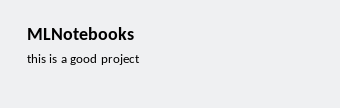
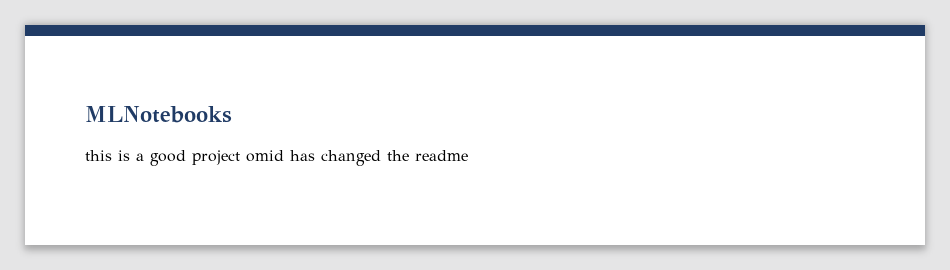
(140, 59) none -> [246,150,468,166] omid has changed the readme

